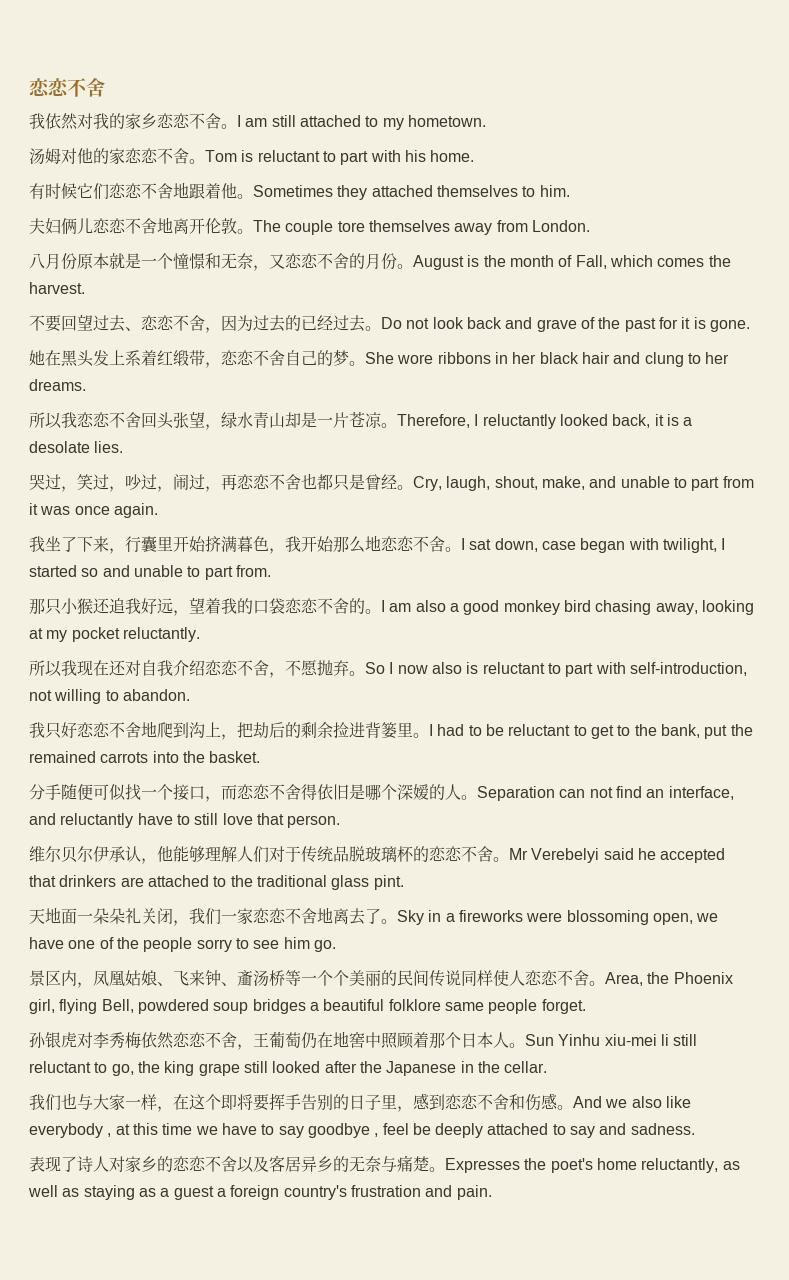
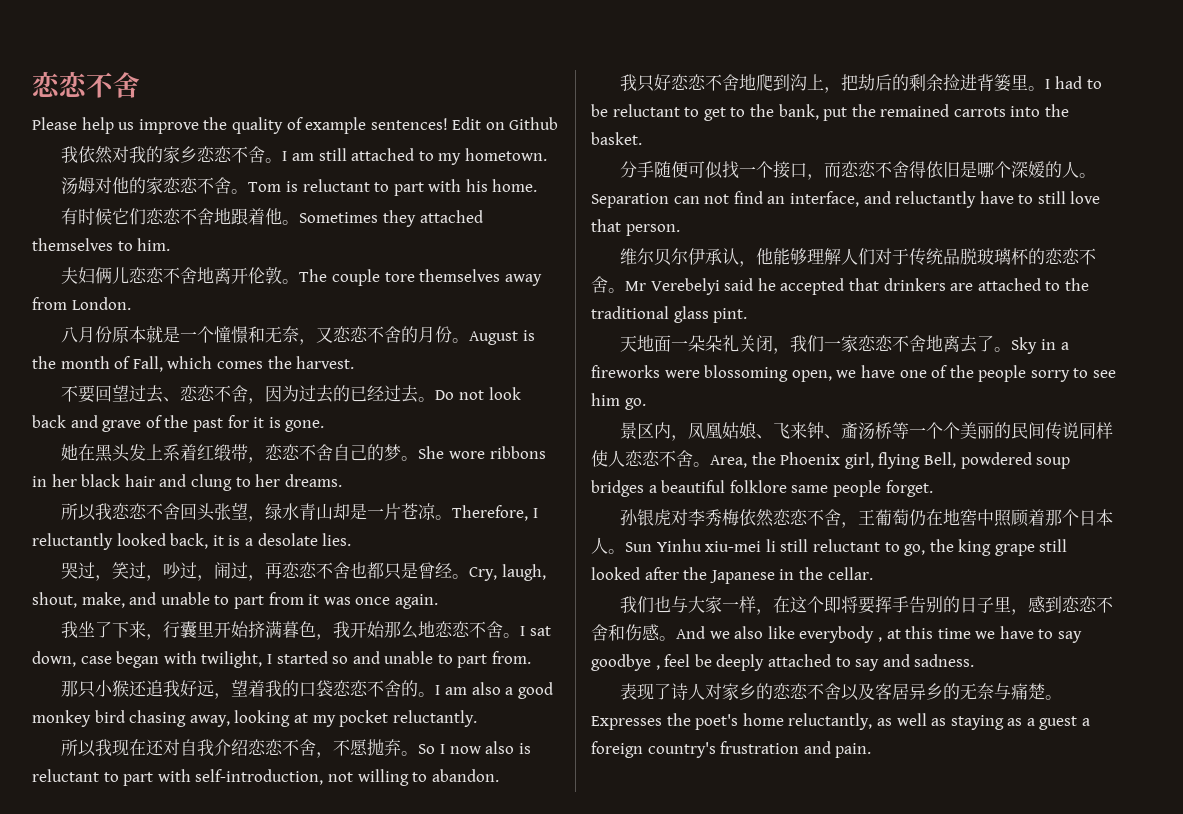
[29,78,105,97] 恋恋不舍 -> [32,72,140,98] [32,117,559,134] 恋恋不舍 // Please help us improve the quality of example sentences! Edit on Github

